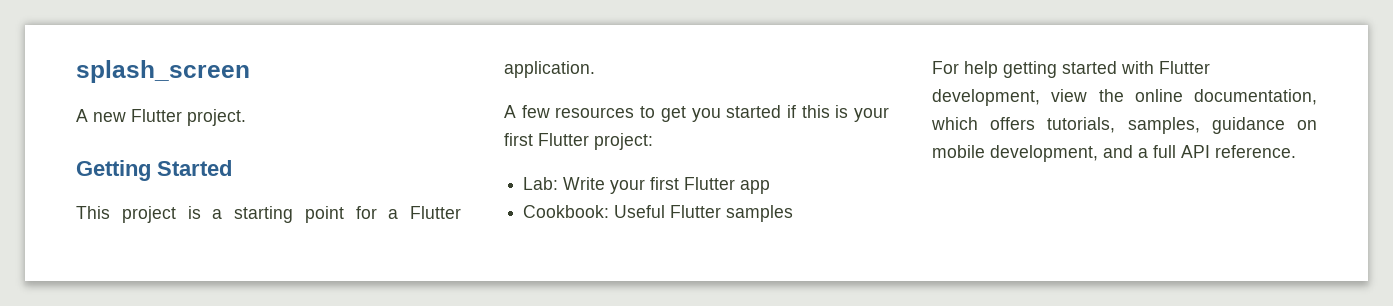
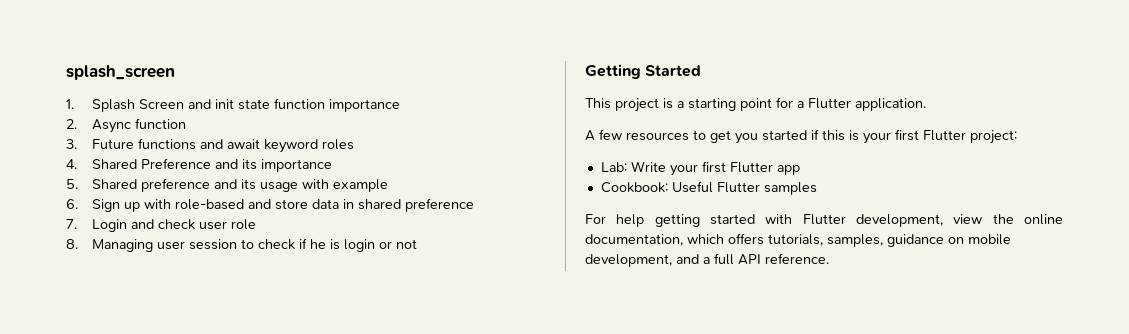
[76,109,246,126] A new Flutter project. -> [66,98,401,112] [66,118,187,133] [66,138,355,153] [66,158,333,172] [66,178,389,192] [66,198,475,212] [66,219,257,232] [66,238,418,252] 1. Splash Screen and init state function importance // 2. Async function // 3. Future functions and await keyword roles // 4. Shared Preference and its importance // 5. Shared preference and its usage with example // 6. Sign up with role-based and store data in shared preference // 7. Login and check user role // 8. Managing user session to check if he is login or not

